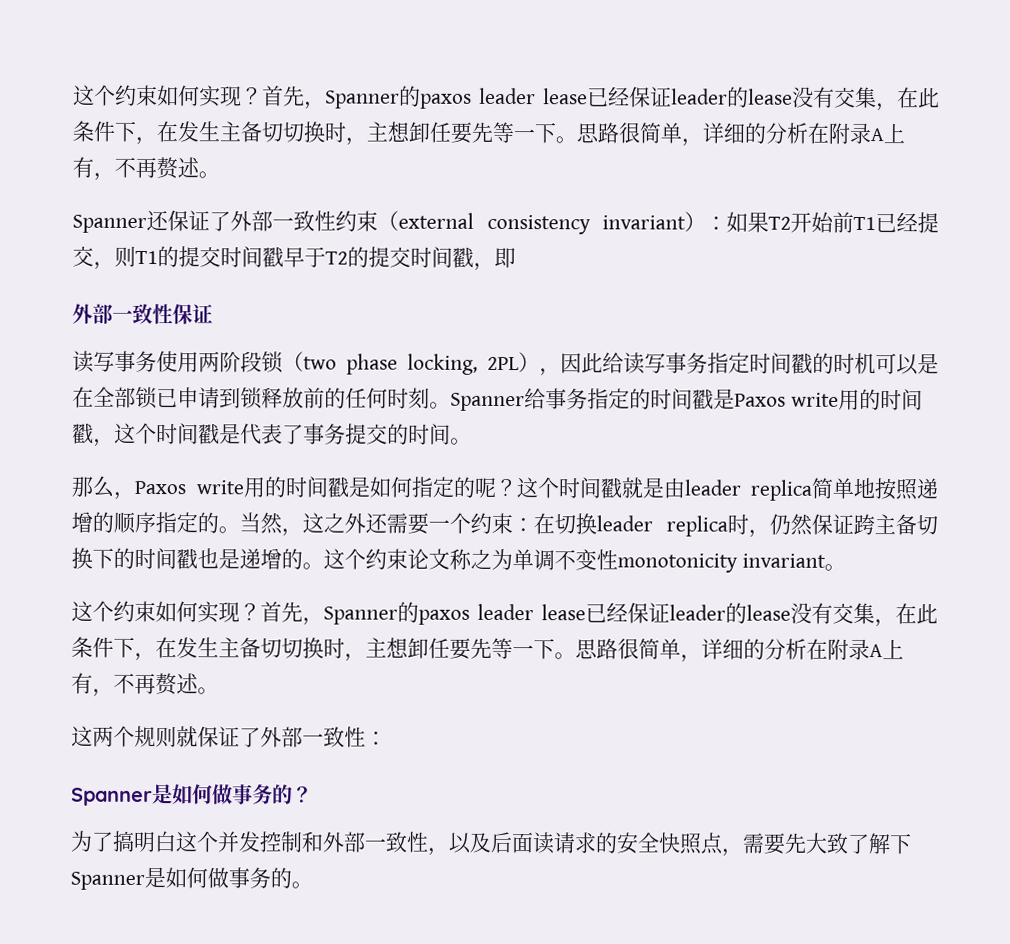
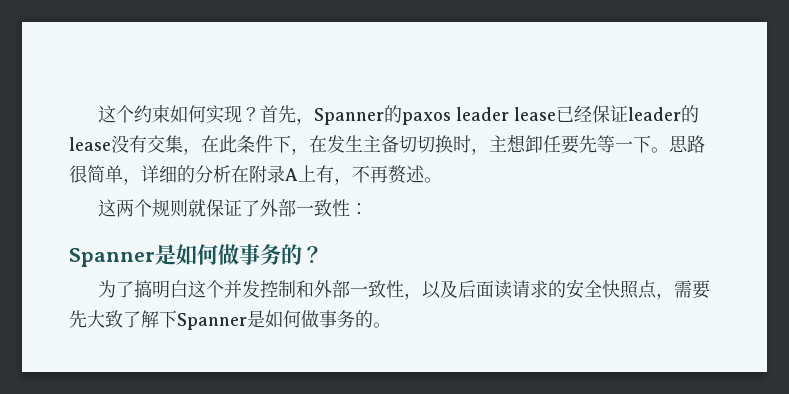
[72,209,939,235] [72,245,516,271] [72,303,213,325] [72,350,939,377] [72,386,923,412] [72,422,472,447] [71,475,938,501] [71,511,938,538] [71,547,846,573] [71,600,938,628] [71,636,904,663] [71,672,219,697] // Spanner还保证了外部一致性约束（external consistency invariant）：如果T2开始前T1已经提交，则T1的提交时间戳早于T2的提交时间戳，即 // 外部一致性保证 // 读写事务使用两阶段锁（two phase locking, 2PL），因此给读写事务指定时间戳的时机可以是在全部锁已申请到锁释放前的任何时刻。Spanner给事务指定的时间戳是Paxos write用的时间戳，这个时间戳是代表了事务提交的时间。 // 那么，Paxos write用的时间戳是如何指定的呢？这个时间戳就是由leader replica简单地按照递增的顺序指定的。当然，这之外还需要一个约束：在切换leader replica时，仍然保证跨主备切换下的时间戳也是递增的。这个约束论文称之为单调不变性monotonicity invariant。 // 这个约束如何实现？首先，Spanner的paxos leader lease已经保证leader的lease没有交集，在此条件下，在发生主备切切换时，主想卸任要先等一下。思路很简单，详细的分析在附录A上有，不再赘述。 -> (442, 180) none

